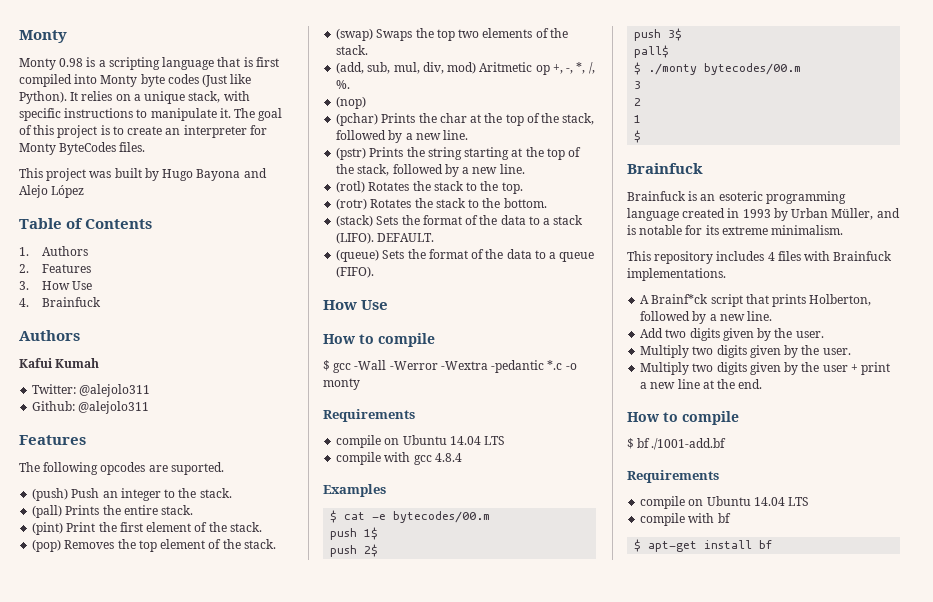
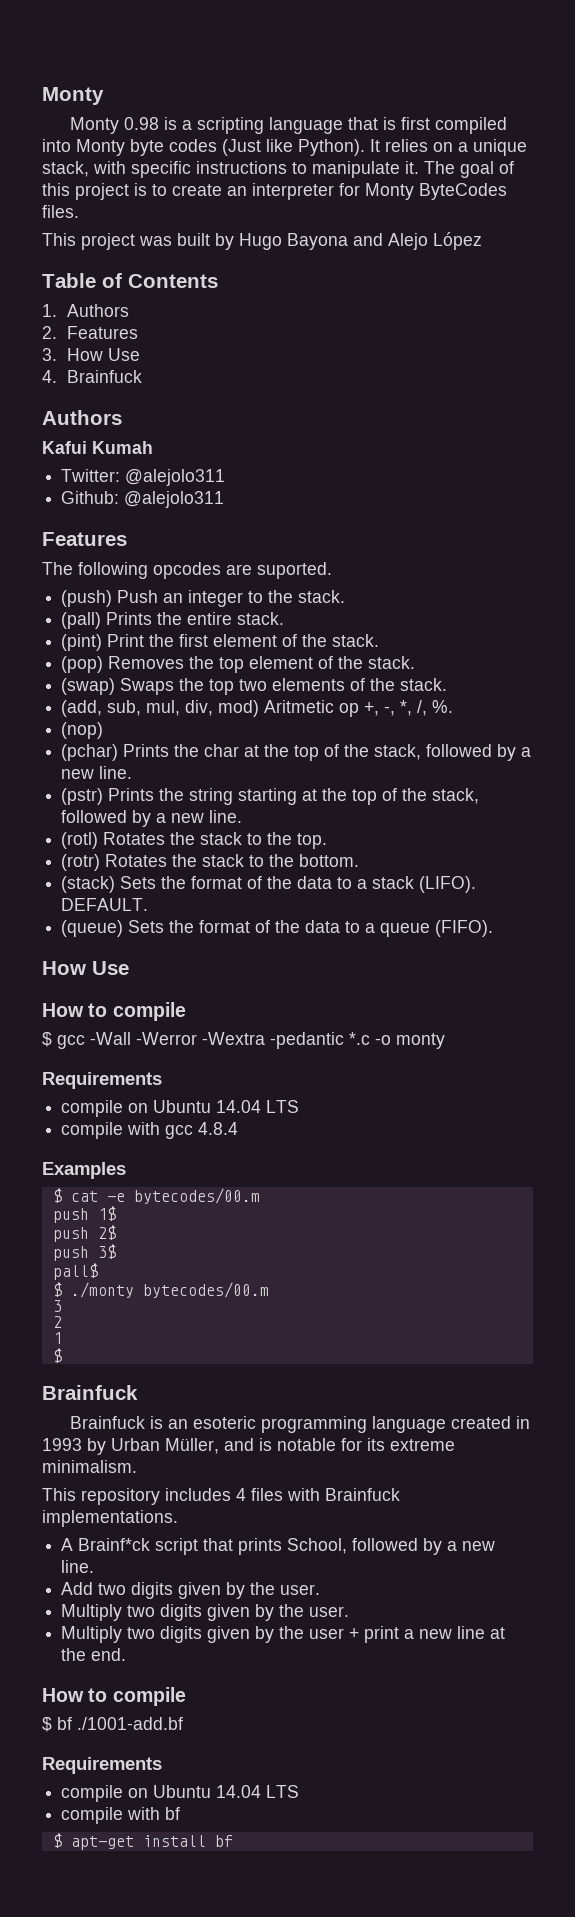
[809,294,872,306] Holberton, -> [287,1538,348,1554] School,

